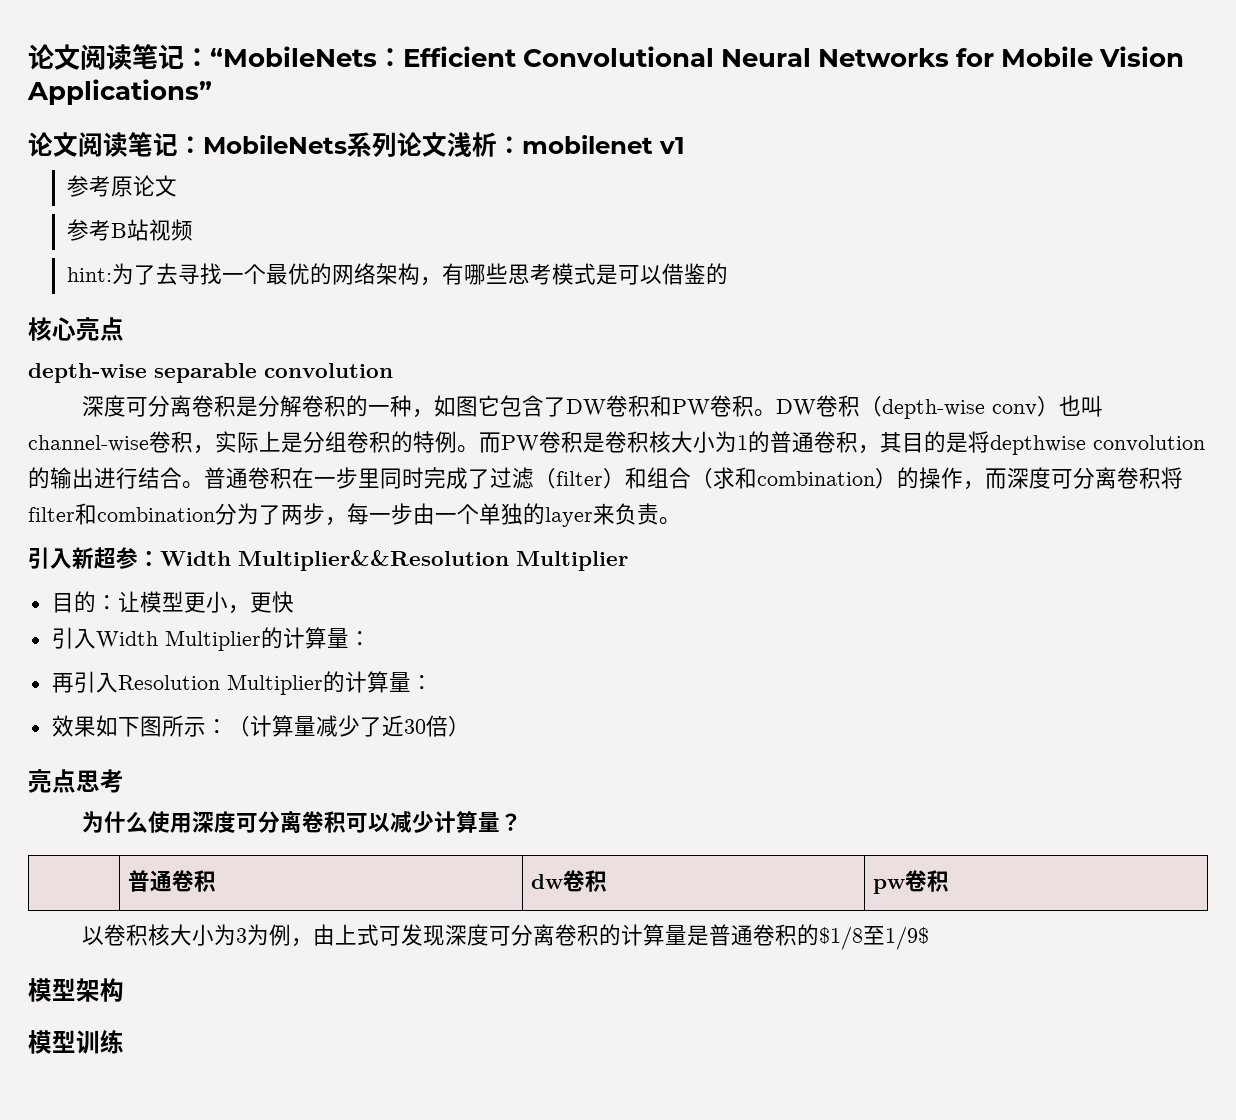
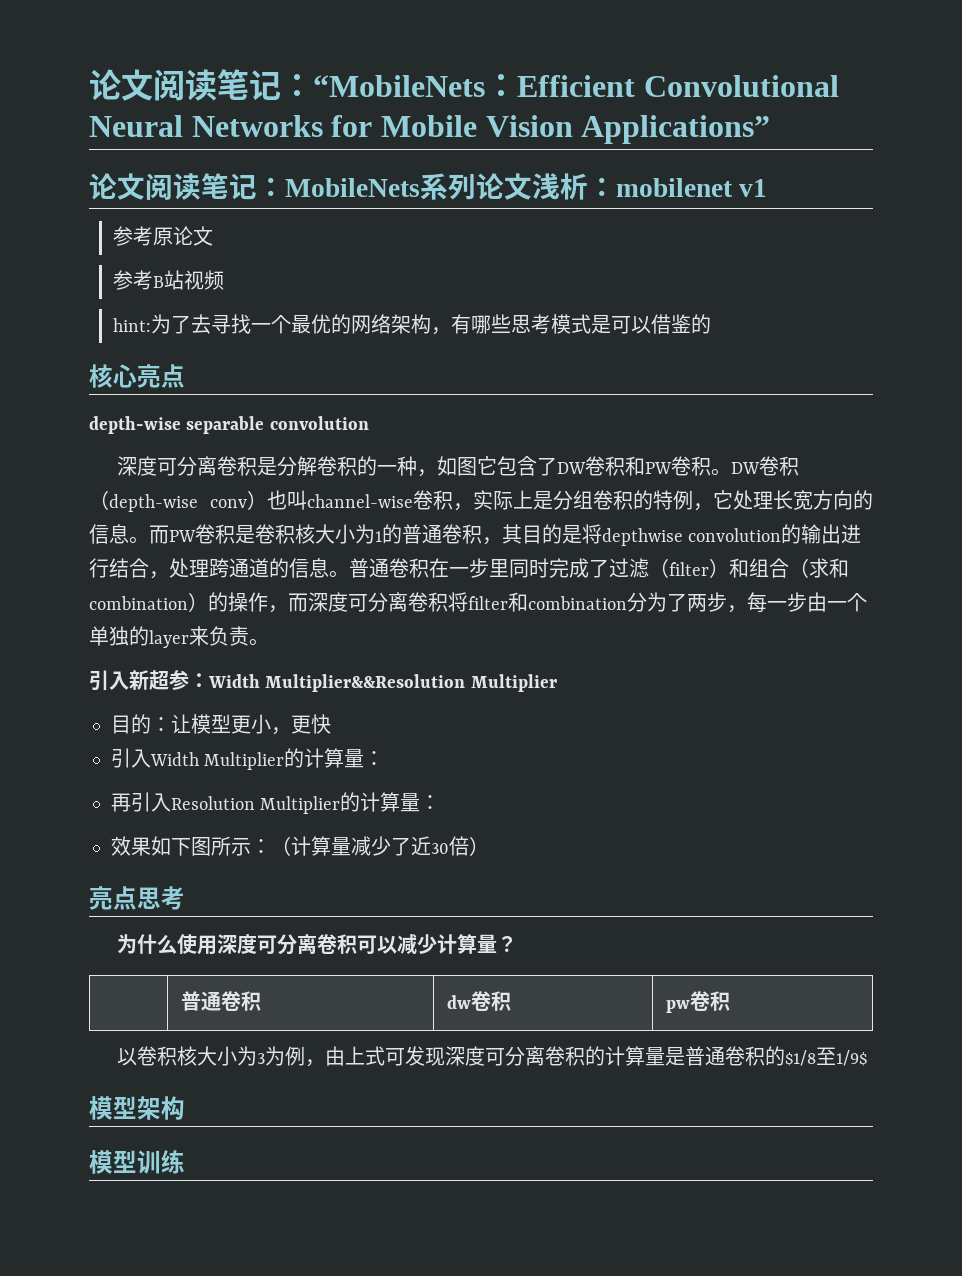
(457, 442) none -> [693,490,873,511] [89,524,129,544] ，它处理长宽方向的信息
(182, 478) none -> [149,558,329,579] ，处理跨通道的信息

